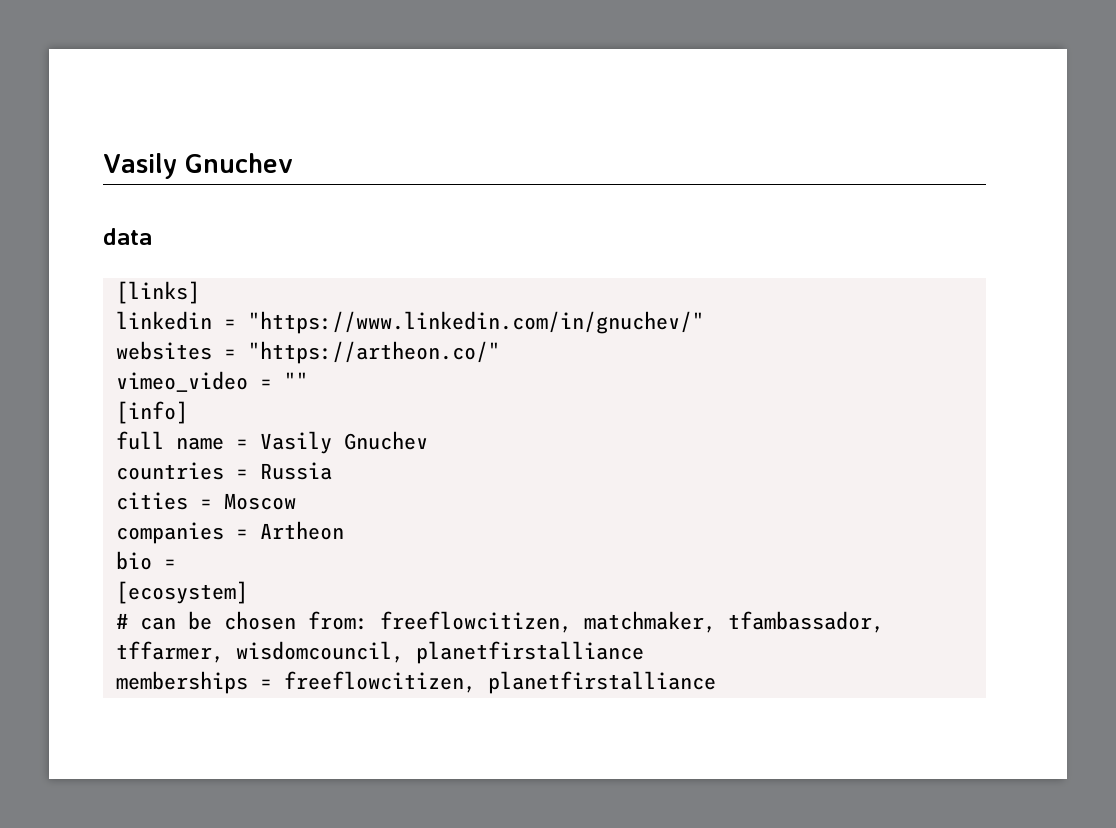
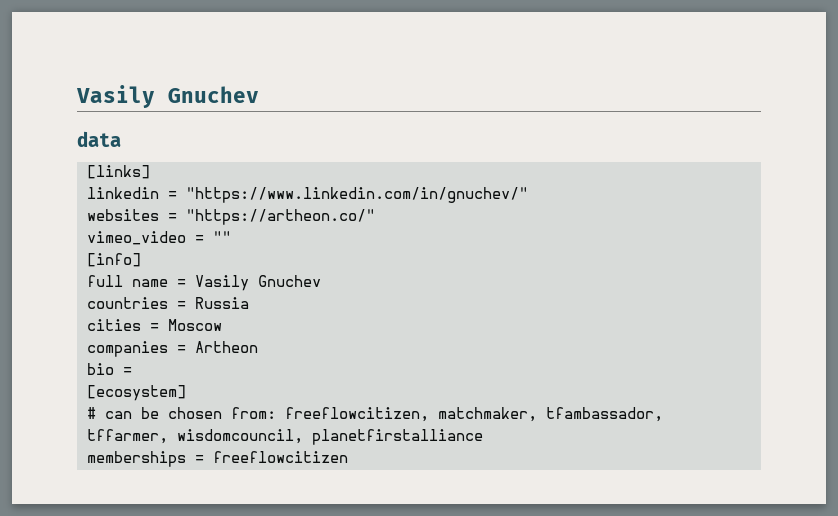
[284,671,717,694] freeflowcitizen, planetfirstalliance -> [212,451,348,463] freeflowcitizen

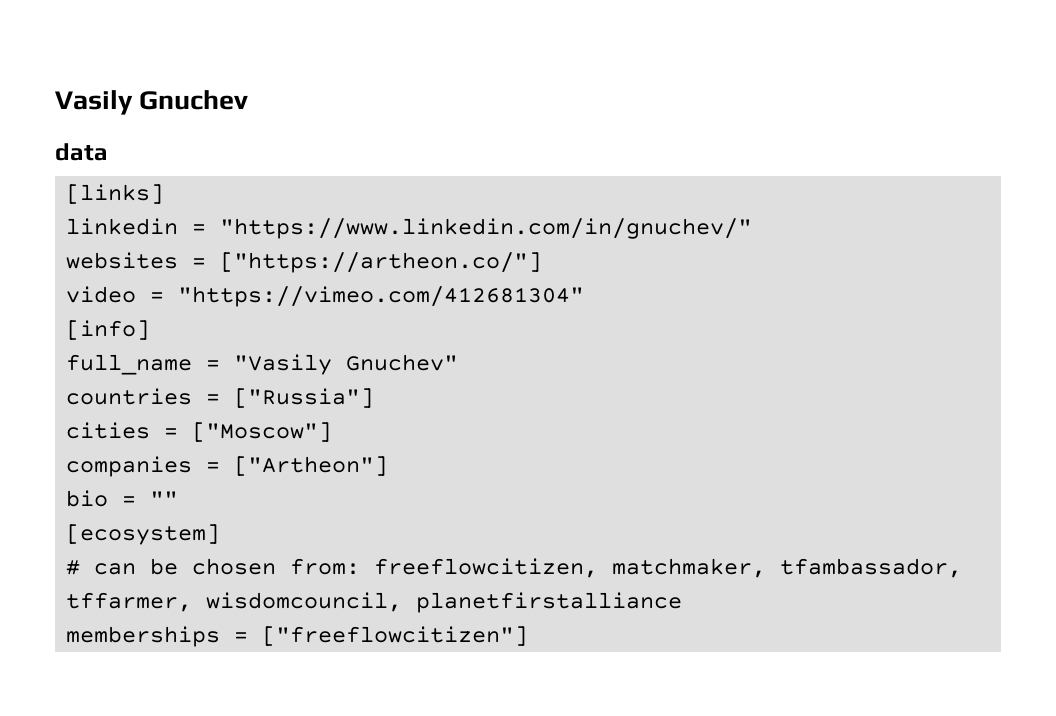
[185,209,375,225] [86,231,231,245] [86,253,141,267] [86,275,321,291] "https://artheon.co/" // vimeo_video = "" // [info] // full name = Vasily Gnuchev -> [220,252,543,273] [66,286,585,307] [66,320,151,340] [66,354,459,375] ["https://artheon.co/"] // video = "https://vimeo.com/412681304" // [info] // full_name = "Vasily Gnuchev"
[194,297,249,309] Russia -> [234,388,375,408] ["Russia"]
[167,319,222,331] Moscow -> [192,422,333,442] ["Moscow"]
[194,341,258,353] Artheon -> [234,456,389,476] ["Artheon"]
(132, 371) none -> [150,491,179,506] ""
[212,451,348,463] freeflowcitizen -> [262,626,529,646] ["freeflowcitizen"]

